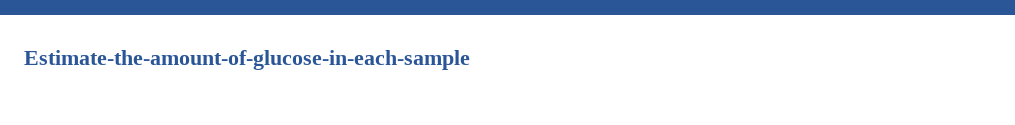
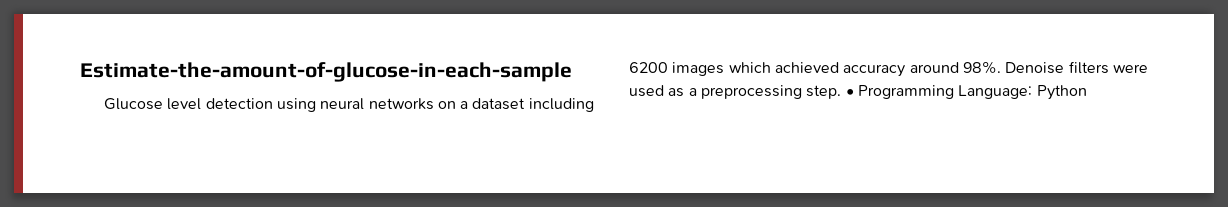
(470, 60) none -> [103,98,594,112] [629,61,1148,77] [629,85,1087,100] // Glucose level detection using neural networks on a dataset including 6200 images which achieved accuracy around 98%. Denoise filters were used as a preprocessing step. • Programming Language: Python

